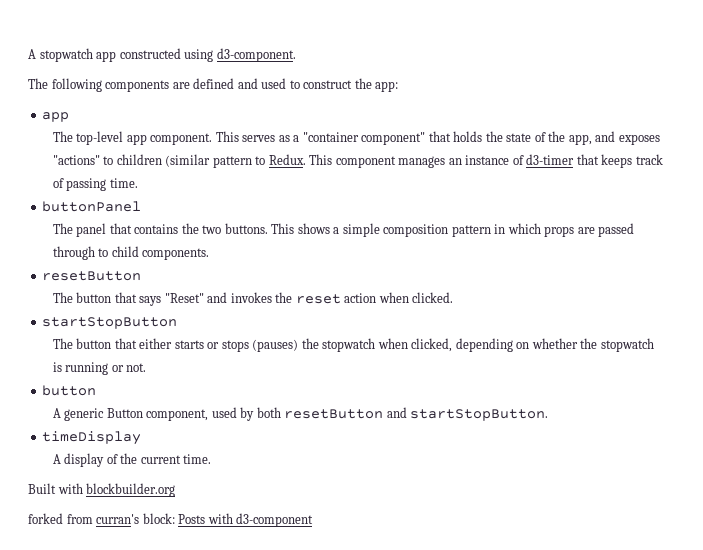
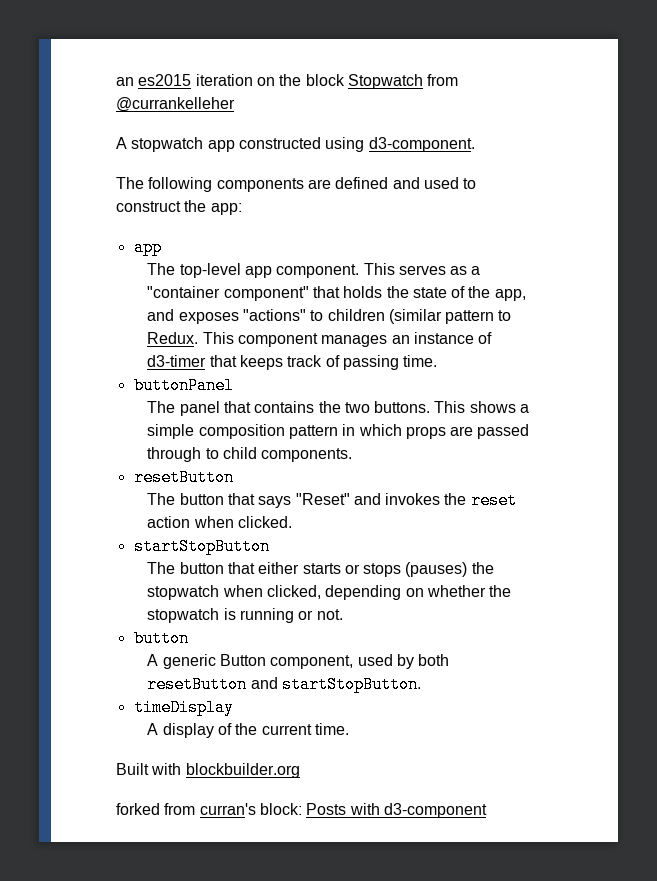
(28, 54) none -> [116,74,459,89] [116,97,235,112] an es2015 iteration on the block Stopwatch from @currankelleher //

